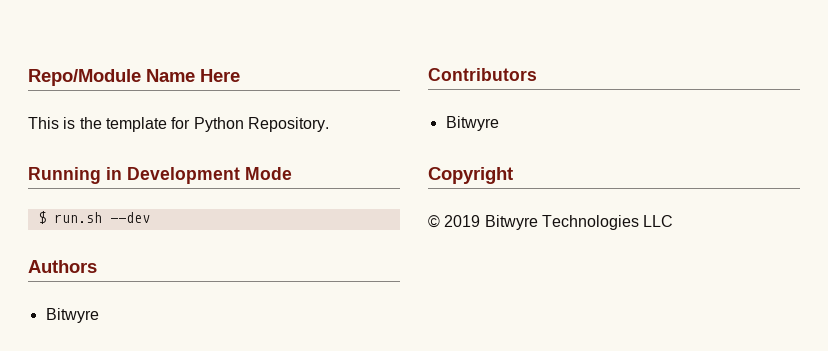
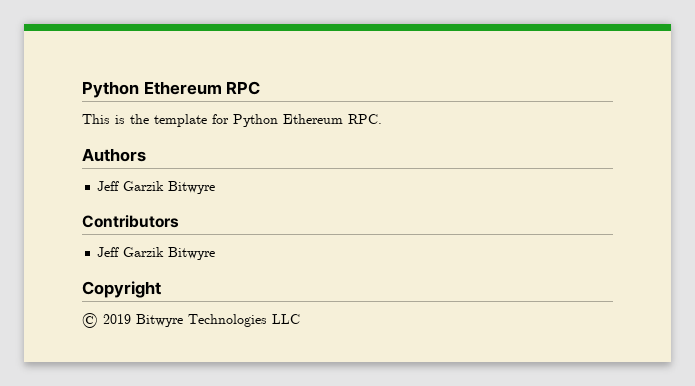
[28,69,240,86] Repo/Module Name Here -> [82,81,261,98] Python Ethereum RPC
[247,117,329,132] [28,167,292,184] [37,211,150,224] Repository. // Running in Development Mode // $ run.sh --dev -> [283,114,382,124] Ethereum RPC.
(97, 266) none -> [97,181,165,191] Jeff Garzik
(537, 74) none -> [97,247,165,257] Jeff Garzik

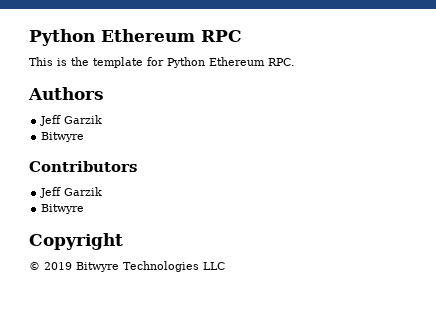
(165, 186) none -> (103, 119) //
(165, 252) none -> (103, 191) //

